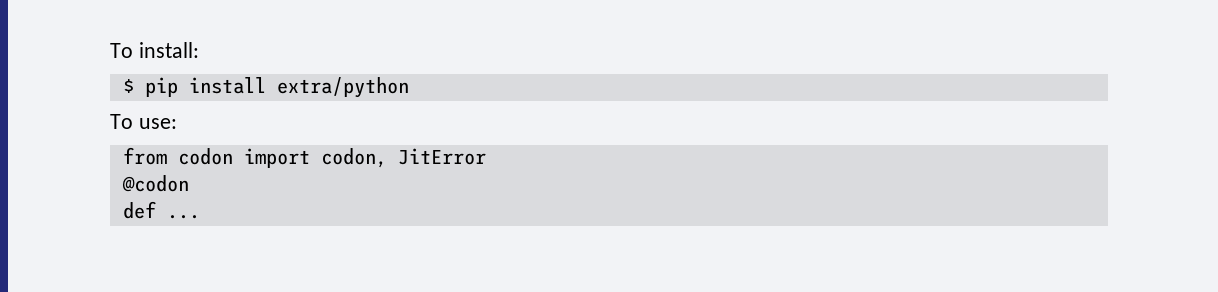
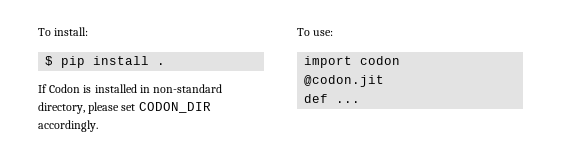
[276,77,409,98] extra/python -> [157,63,166,65] [38,84,223,93] [38,102,211,114] [38,120,98,132] . // If Codon is installed in non-standard directory, please set CODON_DIR accordingly.
[122,147,167,165] from -> [304,56,353,68] import
[243,148,486,168] [121,175,189,192] import codon, JitError // @codon -> [304,75,385,87] // @codon.jit

